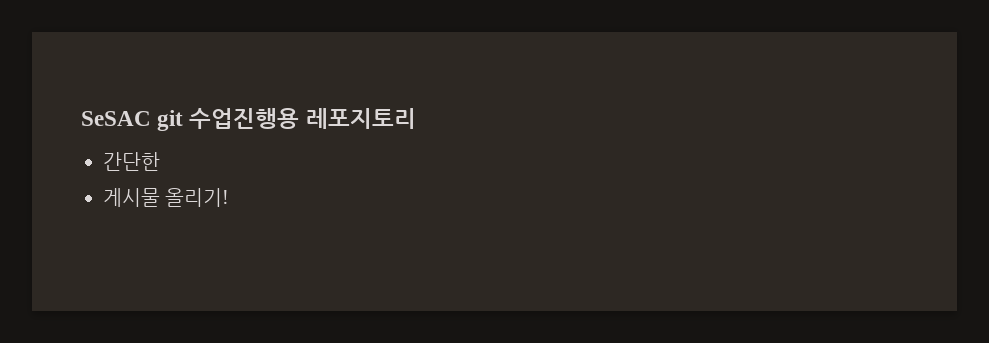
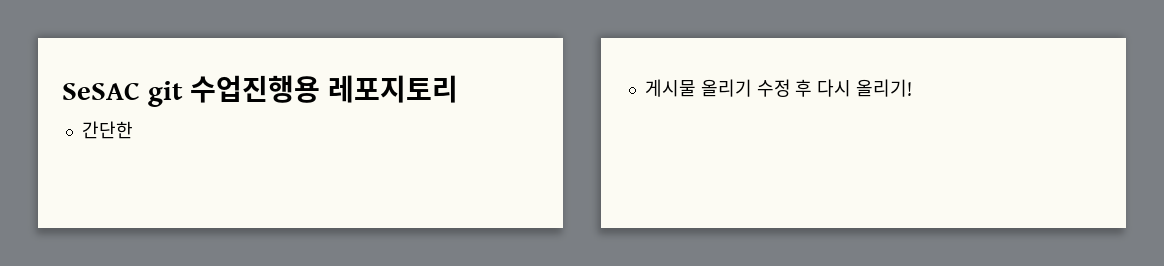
(160, 197) none -> [700,79,852,97] 올리기 수정 후 다시

